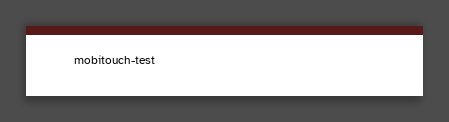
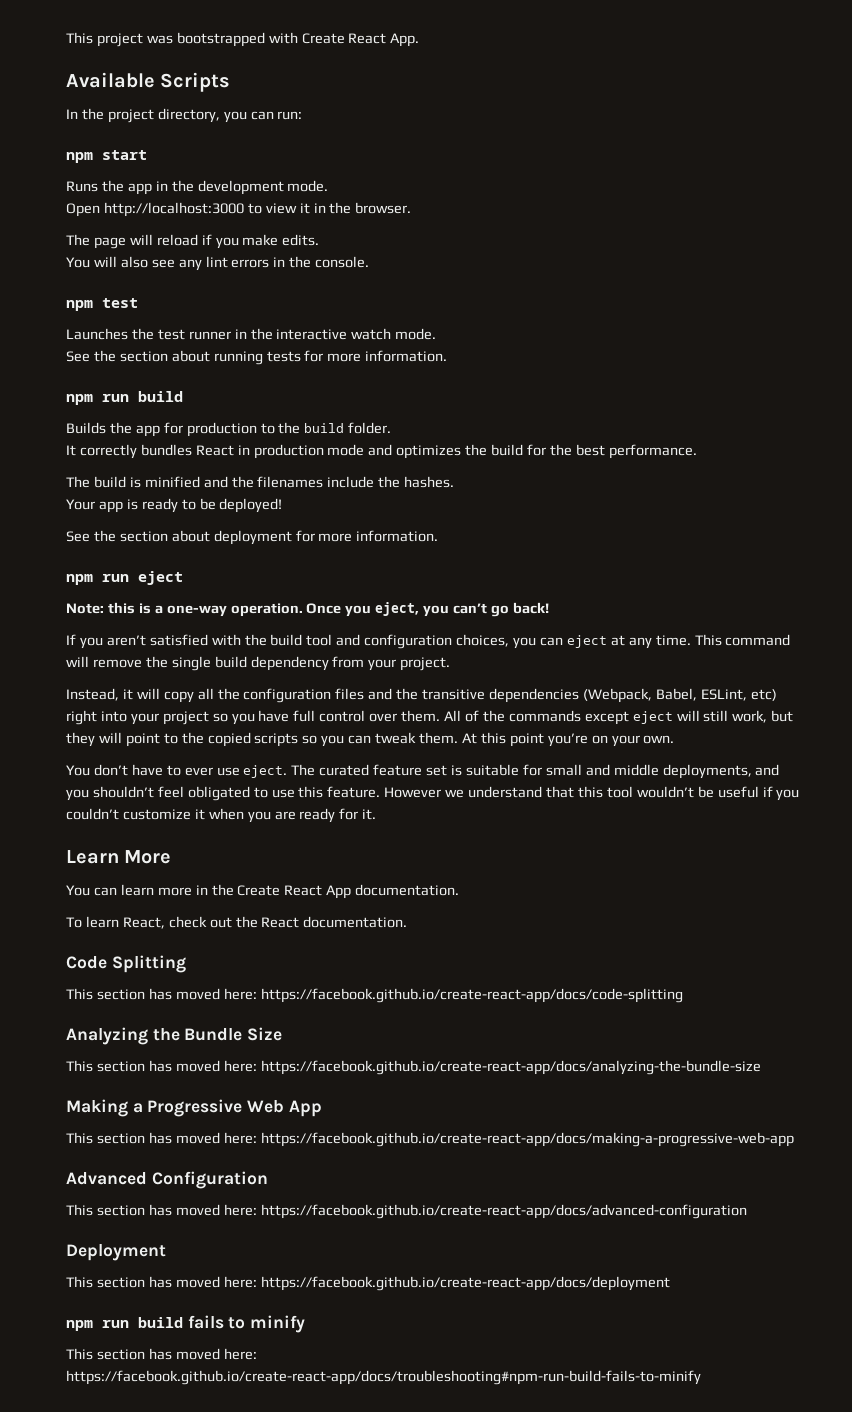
[74,55,155,64] mobitouch-test -> [66,32,420,47] [66,72,231,92] [66,108,303,123] [66,150,147,163] [66,180,329,195] [66,202,412,217] [66,234,320,249] [66,256,370,271] [66,298,138,311] [66,328,437,340] [66,350,448,365] [66,391,183,405] [66,422,392,437] [66,444,697,459] [66,476,455,488] [66,498,283,513] [66,530,439,545] [66,571,183,585] [66,602,549,617] [66,634,791,649] [66,656,451,671] [66,688,777,703] [66,710,794,725] [66,732,675,747] [66,764,780,779] [66,786,800,801] [66,808,377,823] [66,850,172,864] [66,884,460,899] [66,916,408,929] [66,955,186,973] [66,988,683,1003] [66,1027,283,1045] [66,1060,761,1075] [66,1099,322,1117] [66,1132,794,1147] [66,1171,268,1189] [66,1204,747,1219] [66,1244,166,1261] [66,1276,670,1291] [66,1315,306,1333] [66,1348,257,1360] [66,1370,701,1385] This project was bootstrapped with Create React App. // Available Scripts // In the project directory, you can run: // npm start // Runs the app in the development mode. // Open http://localhost:3000 to view it in the browser. // The page will reload if you make edits. // You will also see any lint errors in the console. // npm test // Launches the test runner in the interactive watch mode. // See the section about running tests for more information. // npm run build // Builds the app for production to the build folder. // It correctly bundles React in production mode and optimizes the build for the best performance. // The build is minified and the filenames include the hashes. // Your app is ready to be deployed! // See the section about deployment for more information. // npm run eject // Note: this is a one-way operation. Once you eject, you can’t go back! // If you aren’t satisfied with the build tool and configuration choices, you can eject at any time. This command will remove the single build dependency from your project. // Instead, it will copy all the configuration files and the transitive dependencies (Webpack, Babel, ESLint, etc) right into your project so you have full control over them. All of the commands except eject will still work, but they will point to the copied scripts so you can tweak them. At this point you’re on your own. // You don’t have to ever use eject. The curated feature set is suitable for small and middle deployments, and you shouldn’t feel obligated to use this feature. However we understand that this tool wouldn’t be useful if you couldn’t customize it when you are ready for it. // Learn More // You can learn more in the Create React App documentation. // To learn React, check out the React documentation. // Code Splitting // This section has moved here: https://facebook.github.io/create-react-app/docs/code-splitting // Analyzing the Bundle Size // This section has moved here: https://facebook.github.io/create-react-app/docs/analyzing-the-bundle-size // Making a Progressive Web App // This section has moved here: https://facebook.github.io/create-react-app/docs/making-a-progressive-web-app // Advanced Configuration // This section has moved here: https://facebook.github.io/create-react-app/docs/advanced-configuration // Deployment // This section has moved here: https://facebook.github.io/create-react-app/docs/deployment // npm run build fails to minify // This section has moved here: https://facebook.github.io/create-react-app/docs/troubleshooting#npm-run-build-fails-to-minify

